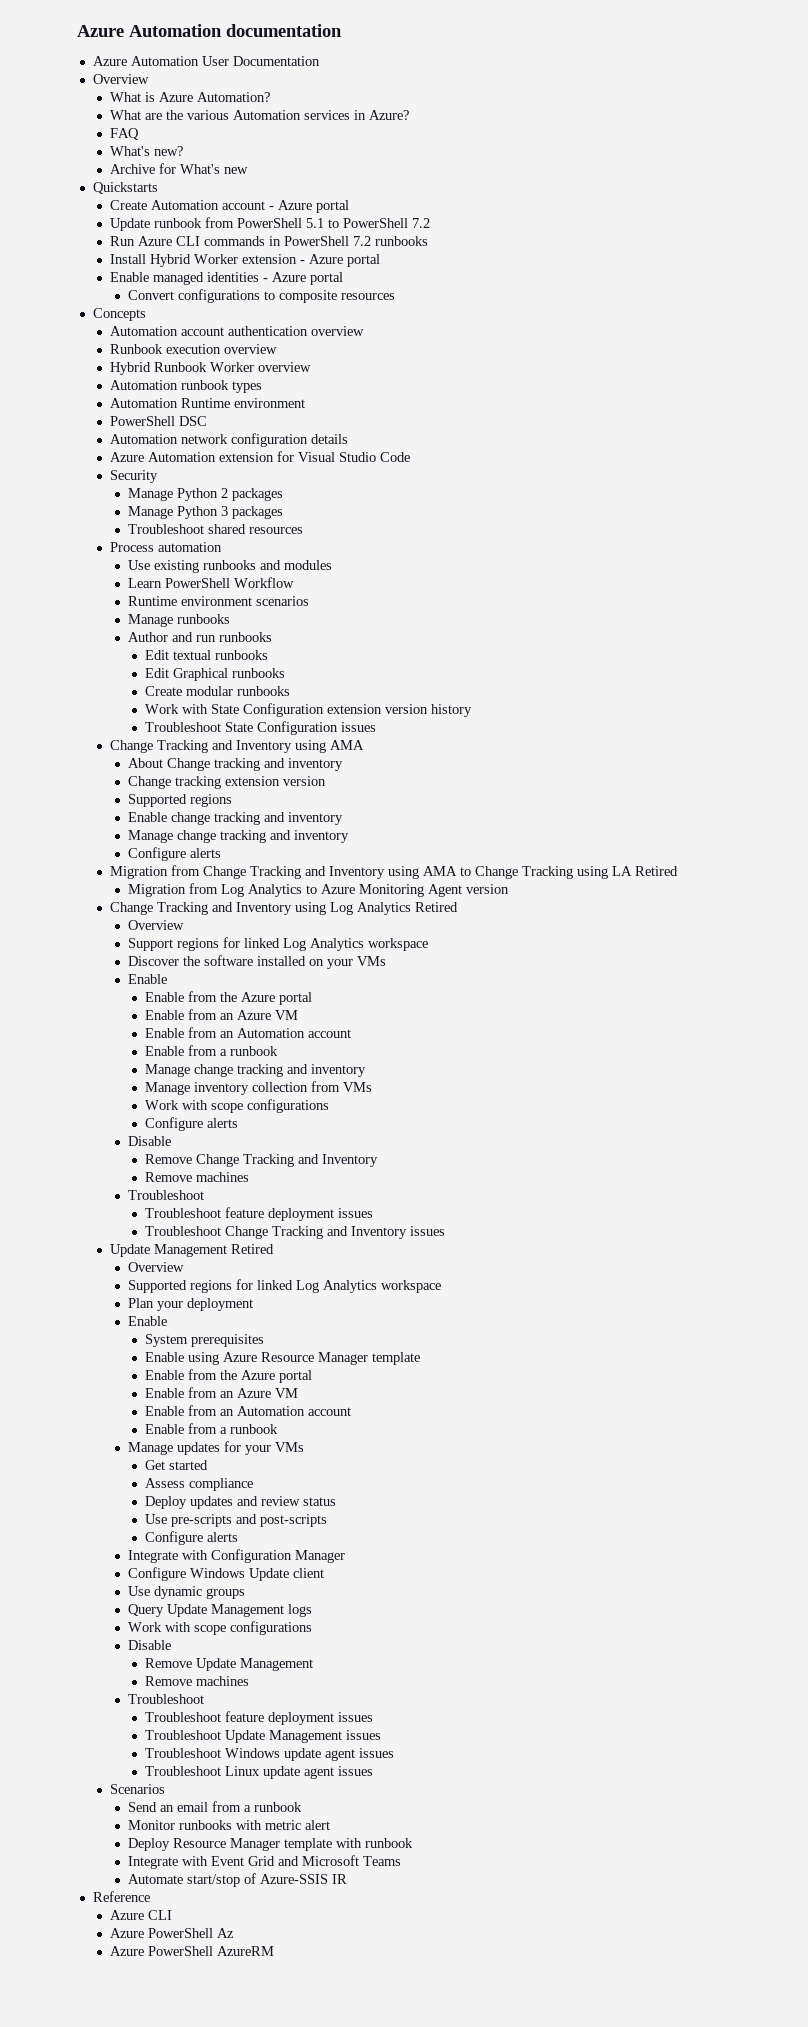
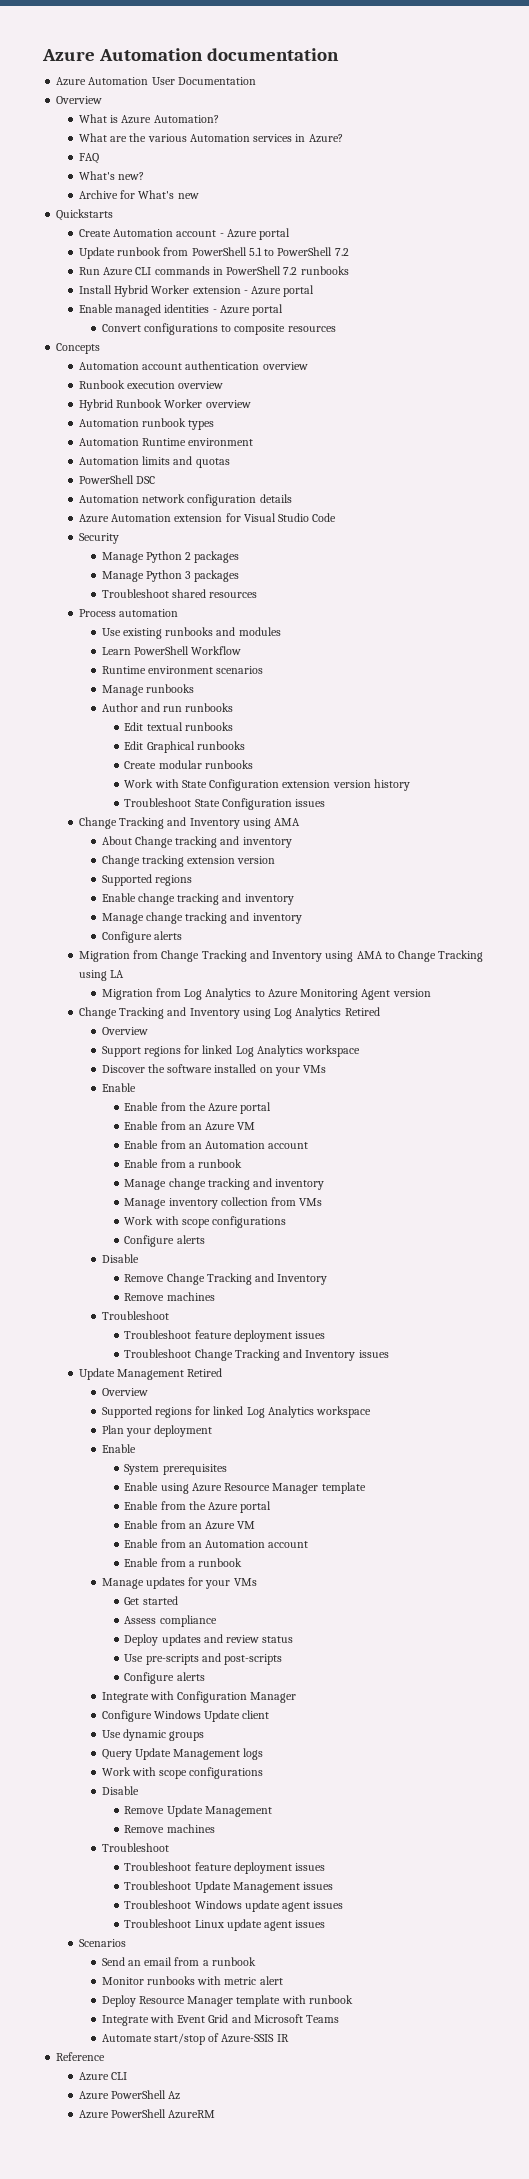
(306, 403) none -> [78,456,230,468] // Automation limits and quotas
[635,866,679,876] Retired -> (125, 974) none

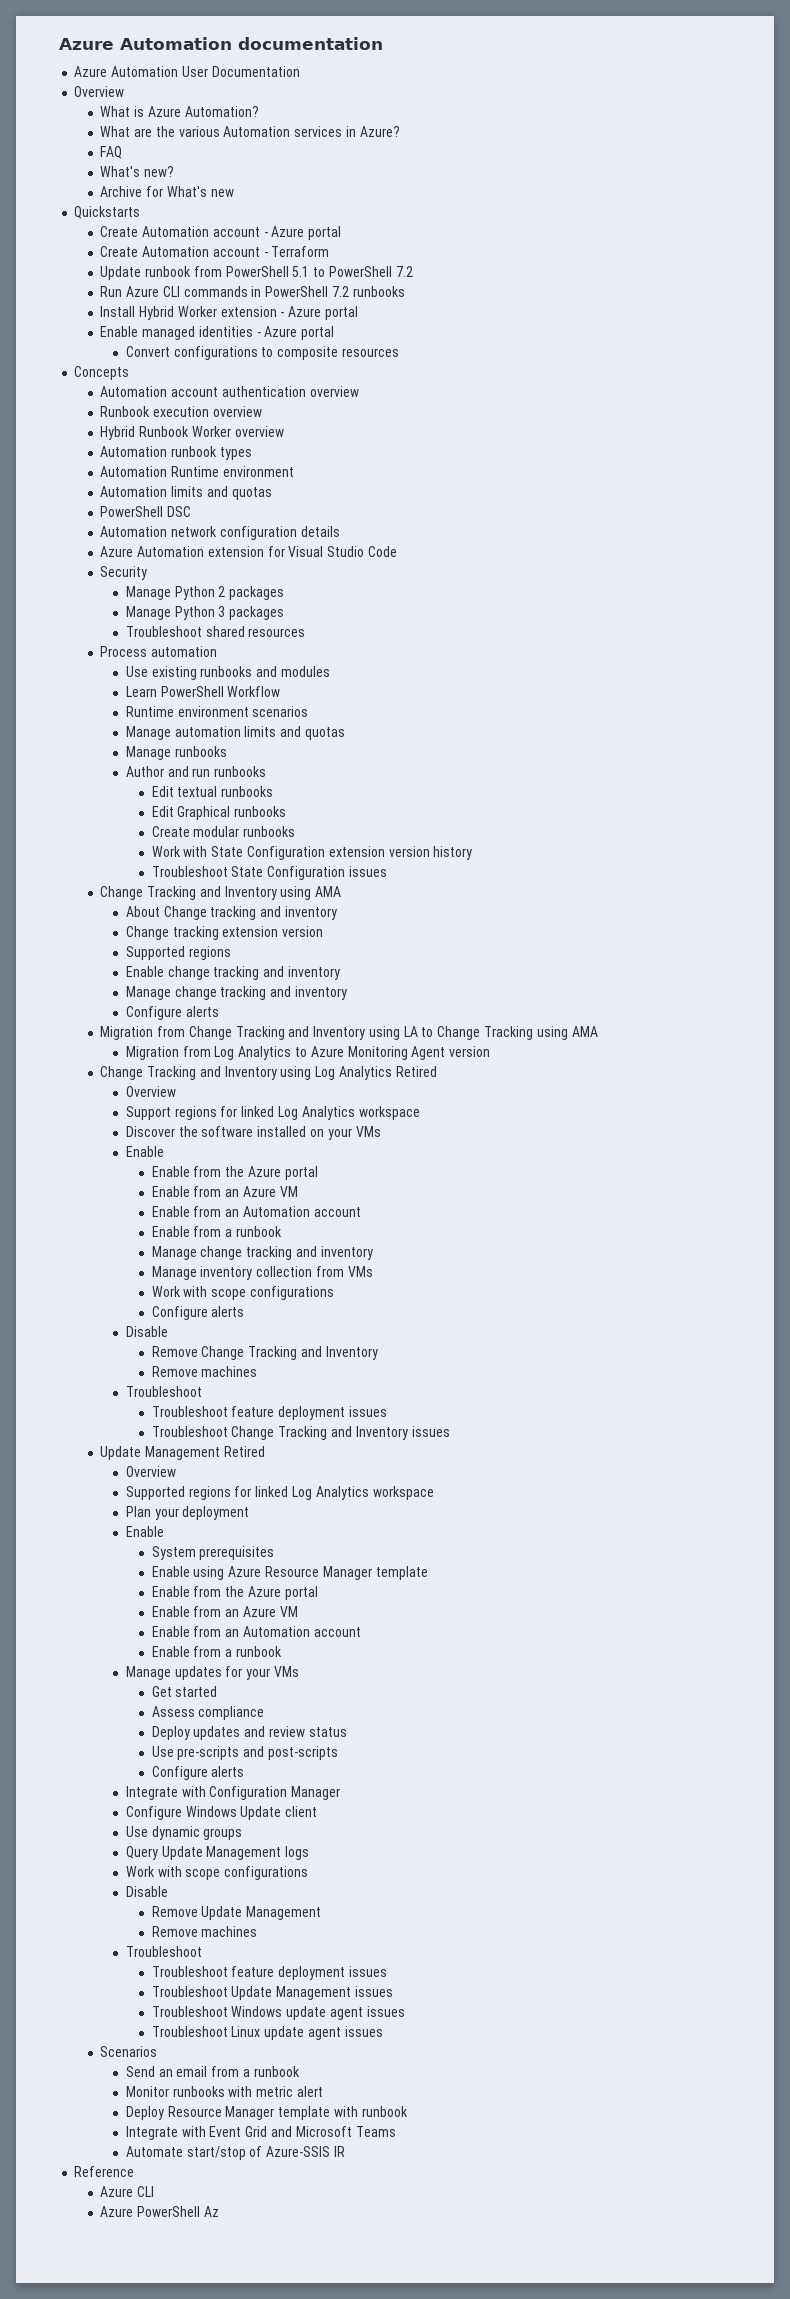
(291, 234) none -> [100,246,330,257] // Create Automation account - Terraform
(264, 670) none -> [125,726,346,740] // Manage automation limits and quotas
[356,951,383,959] AMA -> [403,1026,418,1037] LA
[110,970,125,978] LA -> [571,1026,598,1037] AMA
[78,2109,216,2119] // Azure PowerShell AzureRM -> (219, 2211) none

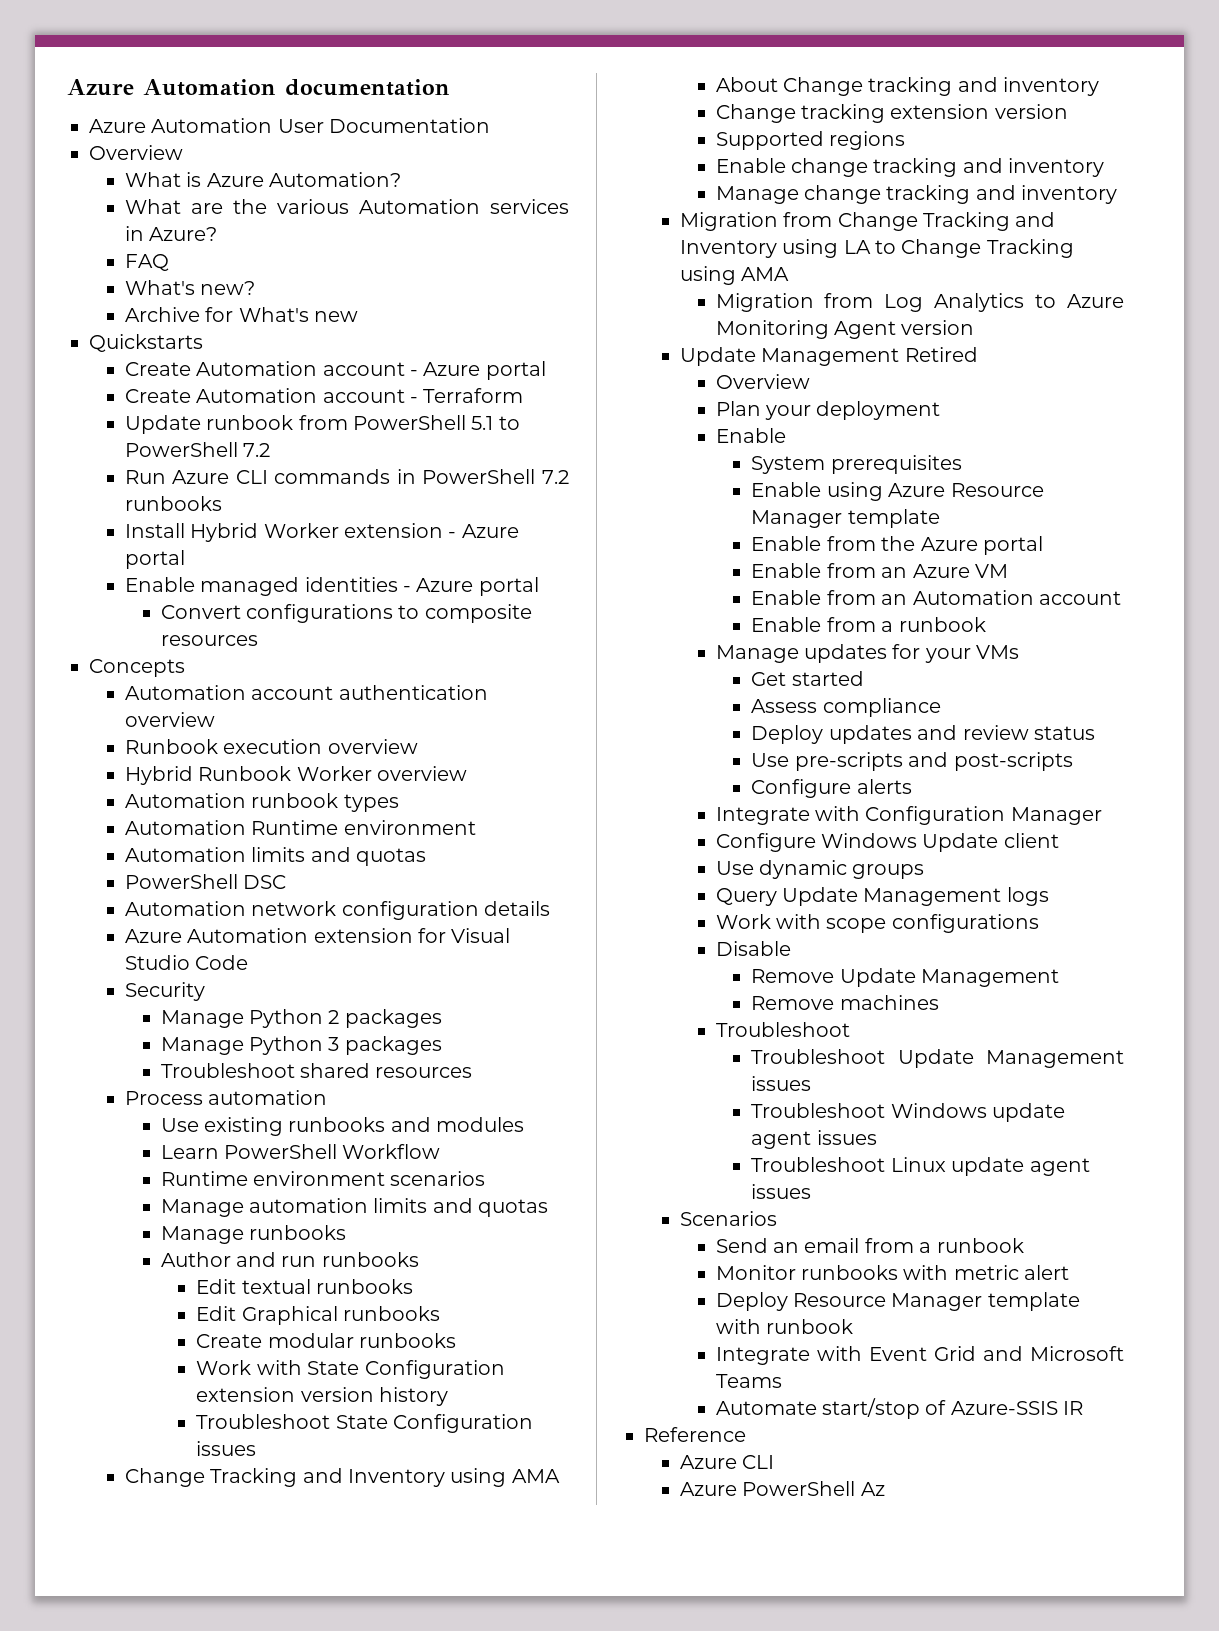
[125,1006,219,1020] // Configure alerts -> (1118, 194) none
[100,1066,437,1080] [125,1086,176,1097] [125,1106,420,1120] [125,1126,381,1140] [125,1146,164,1157] [151,1166,318,1180] [151,1186,298,1197] [151,1206,361,1217] [151,1226,283,1237] [151,1246,373,1260] [151,1266,373,1280] [151,1286,335,1300] [151,1306,245,1320] [125,1326,168,1337] [151,1346,378,1360] [151,1366,258,1377] [125,1386,202,1397] [151,1406,388,1420] [151,1426,450,1440] [100,1446,265,1460] [125,1466,176,1477] [125,1486,434,1500] Change Tracking and Inventory using Log Analytics Retired // Overview // Support regions for linked Log Analytics workspace // Discover the software installed on your VMs // Enable // Enable from the Azure portal // Enable from an Azure VM // Enable from an Automation account // Enable from a runbook // Manage change tracking and inventory // Manage inventory collection from VMs // Work with scope configurations // Configure alerts // Disable // Remove Change Tracking and Inventory // Remove machines // Troubleshoot // Troubleshoot feature deployment issues // Troubleshoot Change Tracking and Inventory issues // Update Management Retired // Overview // Supported regions for linked Log Analytics workspace -> [679,347,978,366] [715,374,810,389] Update Management Retired // Overview
[151,1966,388,1980] // Troubleshoot feature deployment issues -> (850, 1029) none

